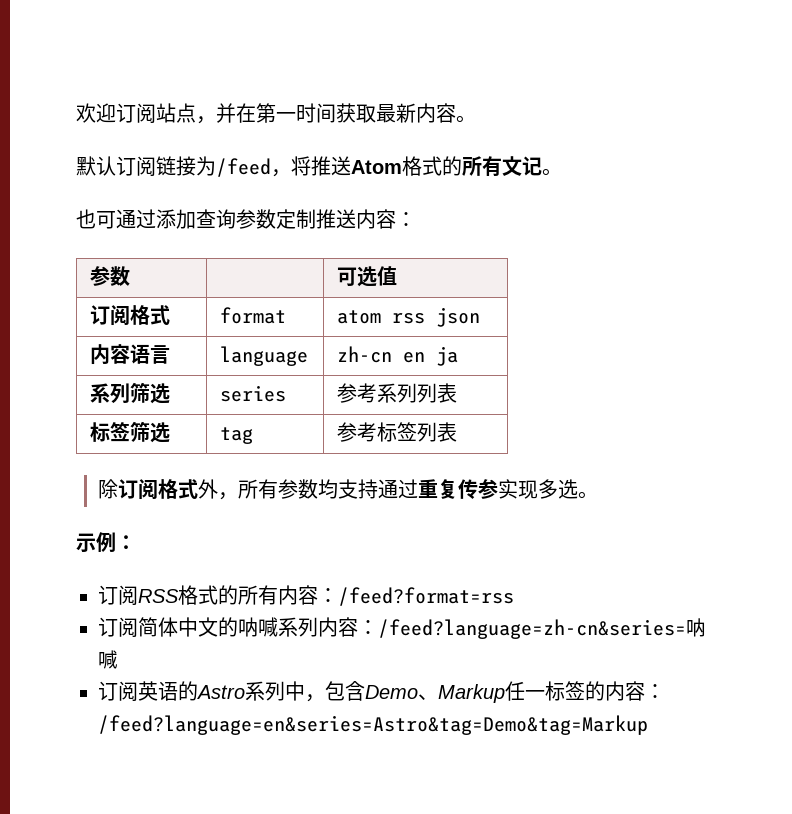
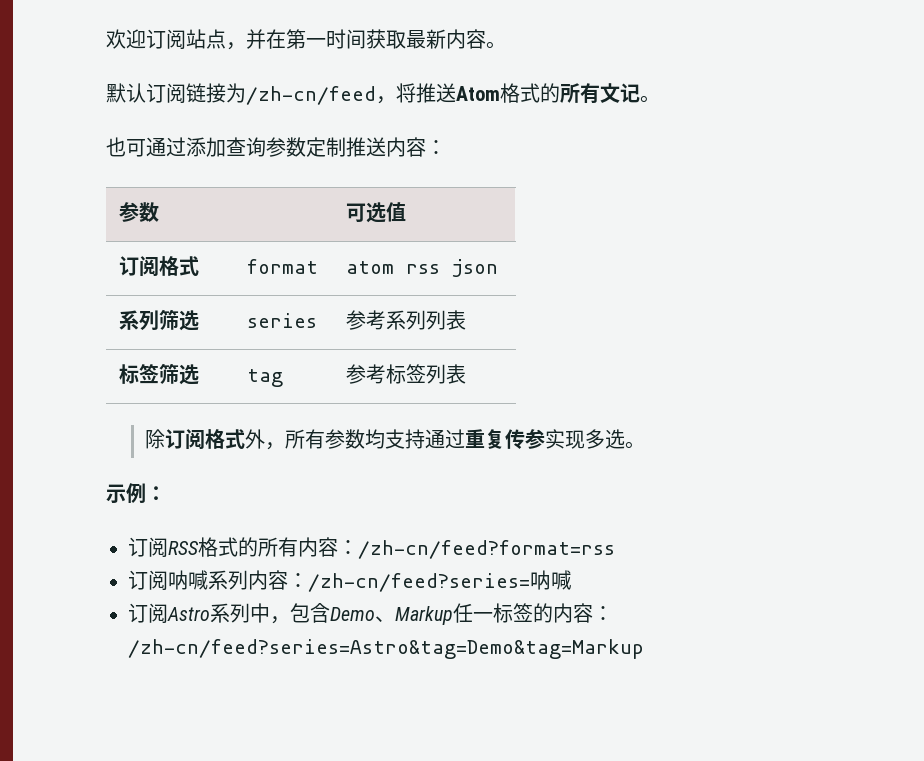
[216,158,271,177] /feed -> [246,86,376,105] /zh-cn/feed
[90,344,171,365] [220,346,309,366] [337,346,459,366] // 内容语言 | language | zh-cn en ja -> (499, 268) none
[338,587,514,606] [98,617,238,637] /feed?format=rss // 订阅简体中文的 -> [358,540,615,559] [128,570,168,590] /zh-cn/feed?format=rss // 订阅
[378,619,686,639] /feed?language=zh-cn&series= -> [308,573,530,592] /zh-cn/feed?series=
[138,681,198,701] 英语的 -> (168, 613) none
[98,715,648,735] /feed?language=en&series=Astro&tag=Demo&tag=Markup -> [128,639,644,659] /zh-cn/feed?series=Astro&tag=Demo&tag=Markup

